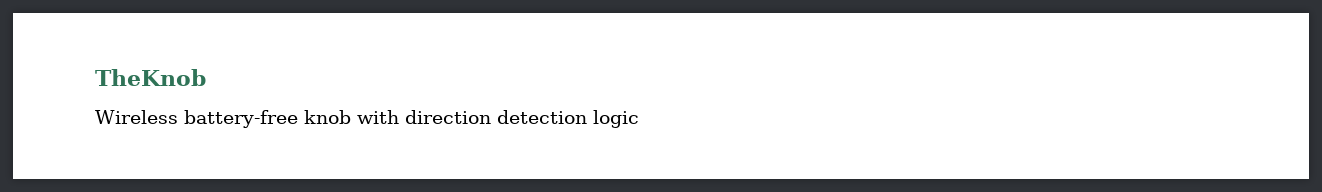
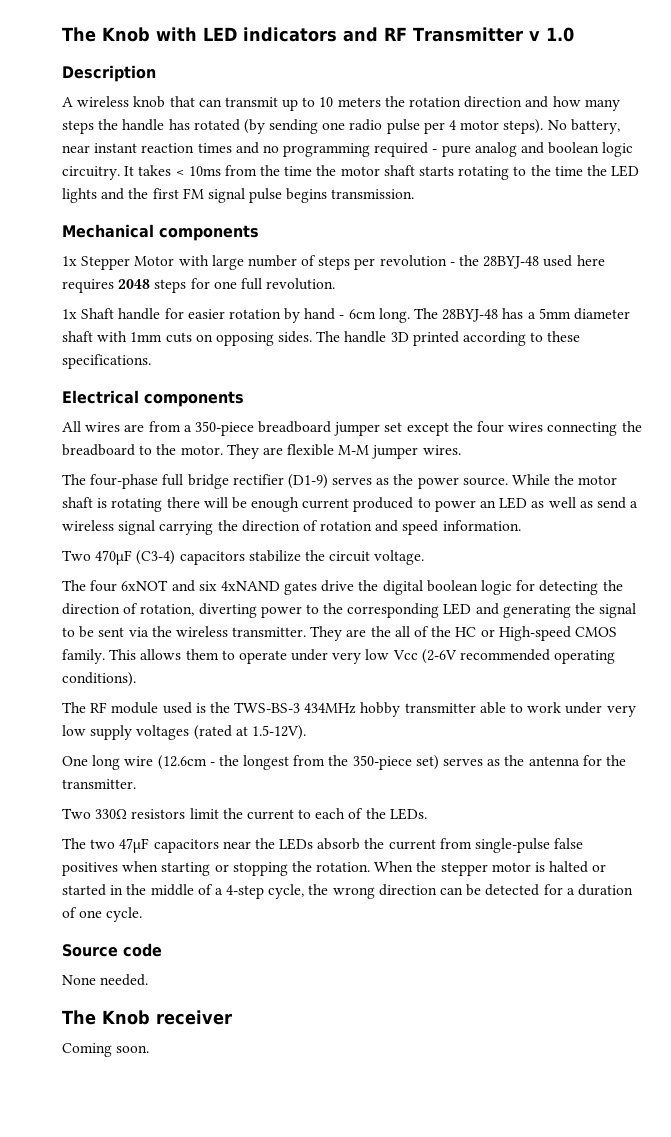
[95,69,206,86] [95,110,639,128] TheKnob // Wireless battery-free knob with direction detection logic -> [62,27,574,42] [62,65,156,82] [62,96,620,111] [62,119,620,134] [62,142,634,157] [62,165,640,180] [62,188,415,203] [62,224,259,241] [62,255,605,270] [62,278,336,293] [62,308,630,323] [62,331,581,346] [62,354,151,369] [62,390,244,407] [62,421,642,436] [62,444,461,459] [62,474,618,489] [62,497,639,512] [62,520,521,535] [62,550,425,565] [62,580,623,595] [62,603,637,618] [62,626,617,641] [62,649,616,664] [62,672,136,687] [62,702,636,717] [62,725,306,740] [62,755,626,770] [62,779,136,789] [62,808,427,820] [62,838,584,853] [62,861,607,876] [62,884,633,899] [62,907,143,922] [62,943,162,957] [62,974,149,986] [62,1010,232,1025] [62,1043,150,1057] The Knob with LED indicators and RF Transmitter v 1.0 // Description // A wireless knob that can transmit up to 10 meters the rotation direction and how many steps the handle has rotated (by sending one radio pulse per 4 motor steps). No battery, near instant reaction times and no programming required - pure analog and boolean logic circuitry. It takes < 10ms from the time the motor shaft starts rotating to the time the LED lights and the first FM signal pulse begins transmission. // Mechanical components // 1x Stepper Motor with large number of steps per revolution - the 28BYJ-48 used here requires 2048 steps for one full revolution. // 1x Shaft handle for easier rotation by hand - 6cm long. The 28BYJ-48 has a 5mm diameter shaft with 1mm cuts on opposing sides. The handle 3D printed according to these specifications. // Electrical components // All wires are from a 350-piece breadboard jumper set except the four wires connecting the breadboard to the motor. They are flexible M-M jumper wires. // The four-phase full bridge rectifier (D1-9) serves as the power source. While the motor shaft is rotating there will be enough current produced to power an LED as well as send a wireless signal carrying the direction of rotation and speed information. // Two 470µF (C3-4) capacitors stabilize the circuit voltage. // The four 6xNOT and six 4xNAND gates drive the digital boolean logic for detecting the direction of rotation, diverting power to the corresponding LED and generating the signal to be sent via the wireless transmitter. They are the all of the HC or High-speed CMOS family. This allows them to operate under very low Vcc (2-6V recommended operating conditions). // The RF module used is the TWS-BS-3 434MHz hobby transmitter able to work under very low supply voltages (rated at 1.5-12V). // One long wire (12.6cm - the longest from the 350-piece set) serves as the antenna for the transmitter. // Two 330Ω resistors limit the current to each of the LEDs. // The two 47µF capacitors near the LEDs absorb the current from single-pulse false positives when starting or stopping the rotation. When the stepper motor is halted or started in the middle of a 4-step cycle, the wrong direction can be detected for a duration of one cycle. // Source code // None needed. // The Knob receiver // Coming soon.

